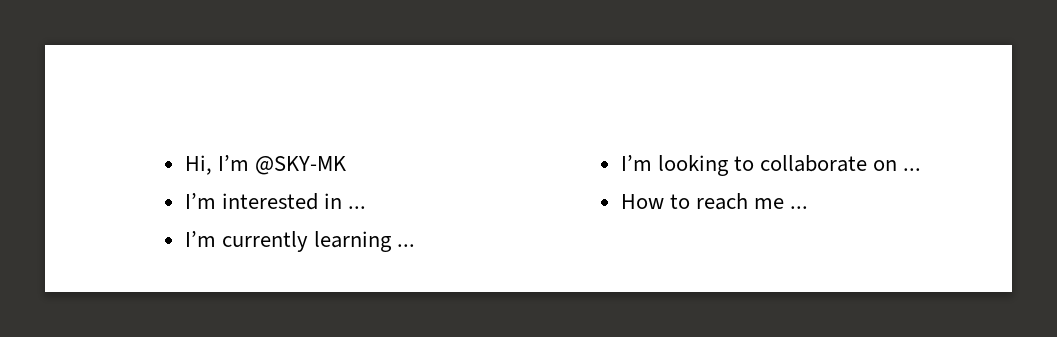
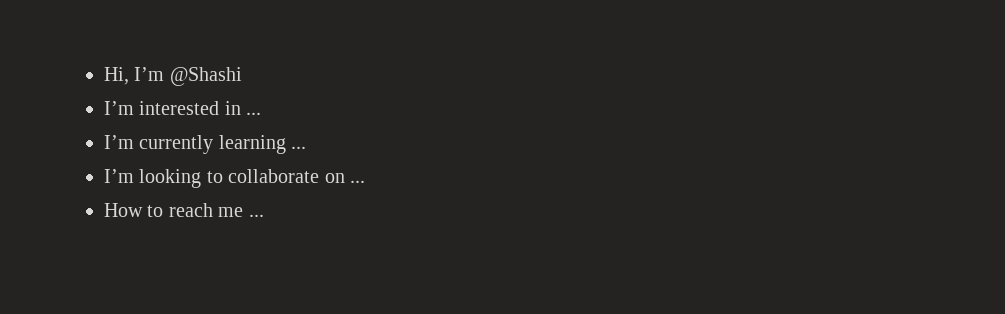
[254,156,346,175] @SKY-MK -> [169,67,242,86] @Shashi

